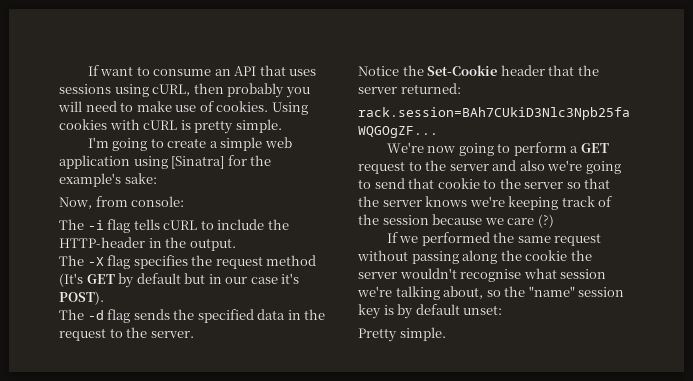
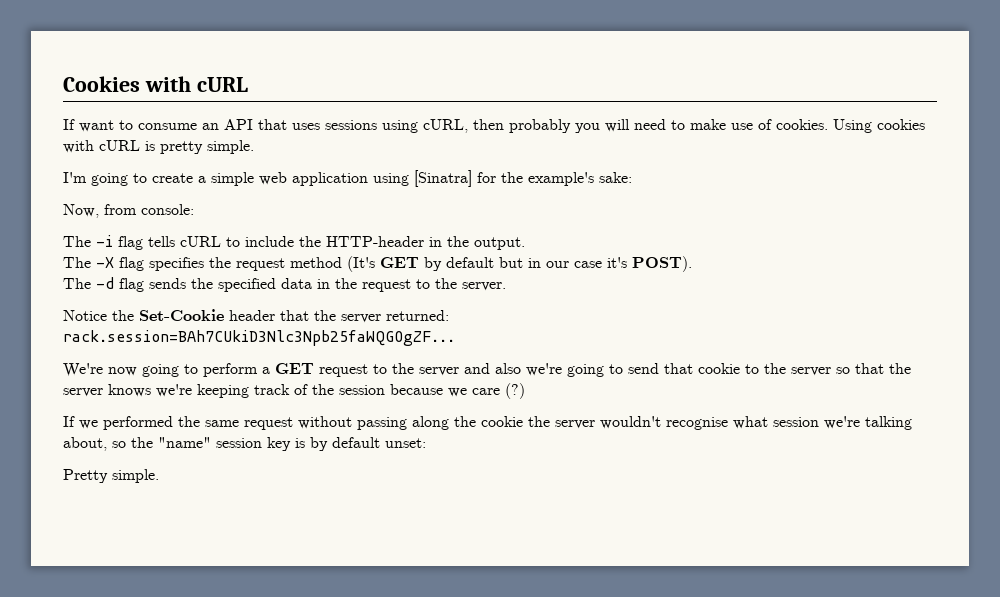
(87, 70) none -> [63,76,248,92] Cookies with cURL //

